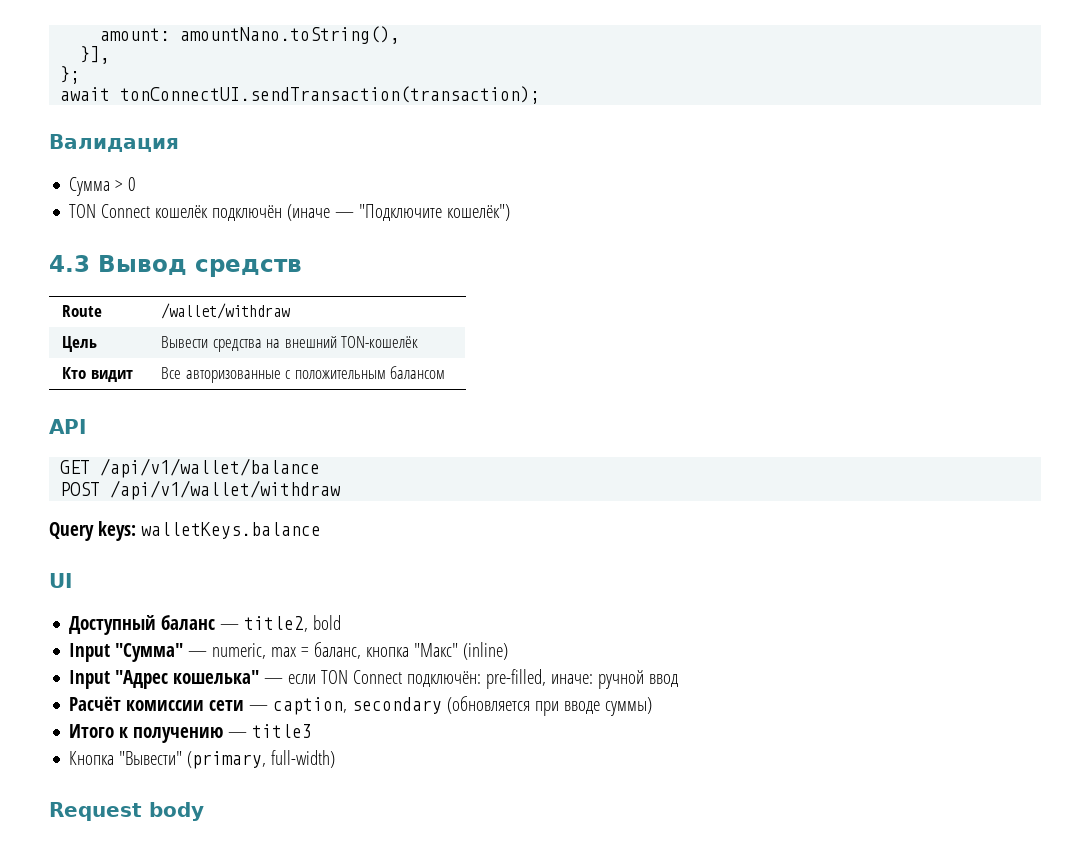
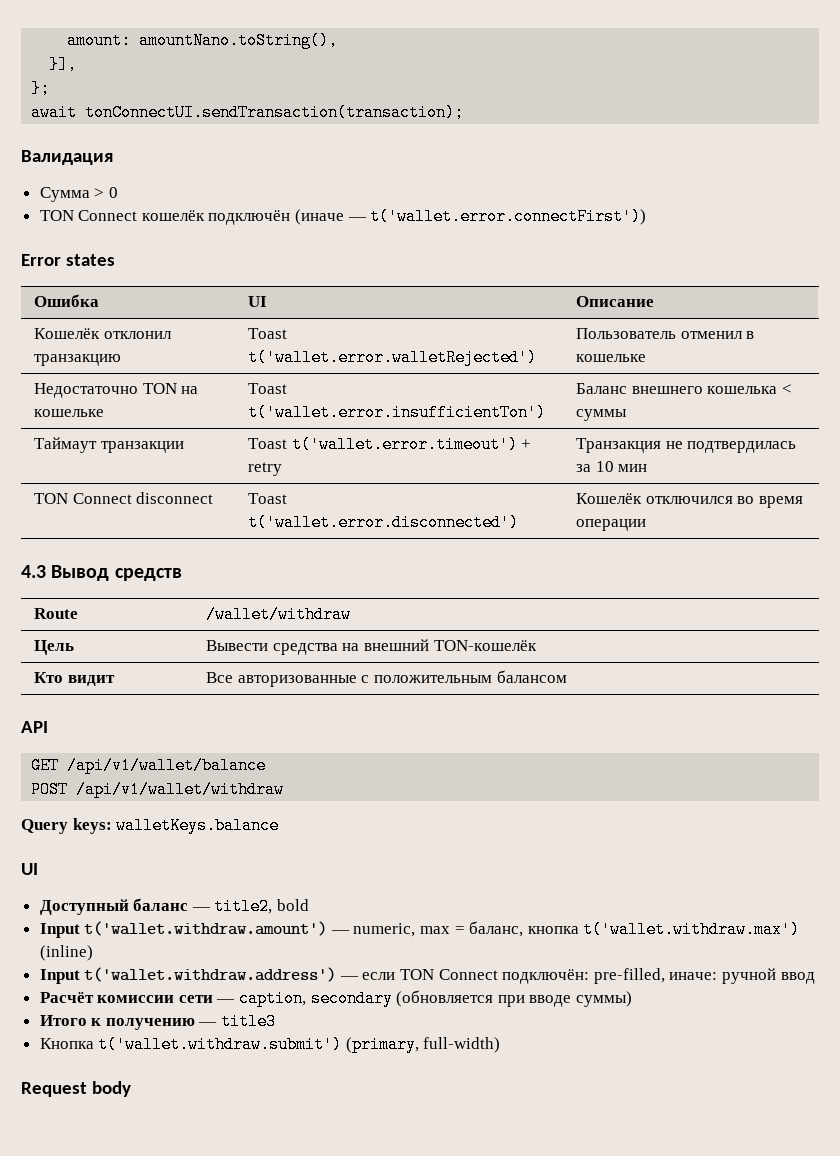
[359,204,511,221] "Подключите кошелёк") -> [370,208,647,225] [21,254,115,266] [34,294,100,307] [248,296,268,307] [576,296,655,307] [34,328,172,339] [34,354,122,366] [248,328,288,339] [248,349,538,366] [576,328,755,339] [576,354,647,362] [34,383,199,398] [34,409,105,417] [248,383,288,394] [248,404,547,421] [576,383,793,394] [576,409,628,421] [34,437,184,453] [248,436,532,453] [248,462,283,476] [576,438,797,453] [576,461,648,472] [34,492,214,504] [248,493,288,504] [248,514,520,531] [576,493,804,508] [576,519,647,531] t('wallet.error.connectFirst')) // Error states // Ошибка | UI | Описание // Кошелёк отклонил транзакцию | Toast t('wallet.error.walletRejected') | Пользователь отменил в кошельке // Недостаточно TON на кошельке | Toast t('wallet.error.insufficientTon') | Баланс внешнего кошелька < суммы // Таймаут транзакции | Toast t('wallet.error.timeout') + retry | Транзакция не подтвердилась за 10 мин // TON Connect disconnect | Toast t('wallet.error.disconnected') | Кошелёк отключился во время операции
[115,643,184,662] "Сумма" -> [84,921,328,936] t('wallet.withdraw.amount')
[414,643,459,657] "Макс" -> [583,921,801,938] t('wallet.withdraw.max')
[115,670,260,689] "Адрес кошелька" -> [84,967,337,982] t('wallet.withdraw.address')
[119,751,183,765] "Вывести" -> [98,1036,343,1053] t('wallet.withdraw.submit')

